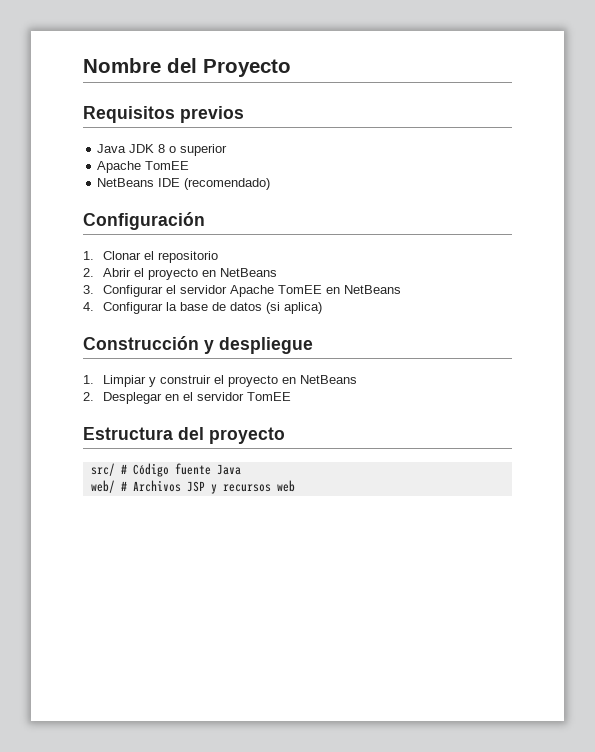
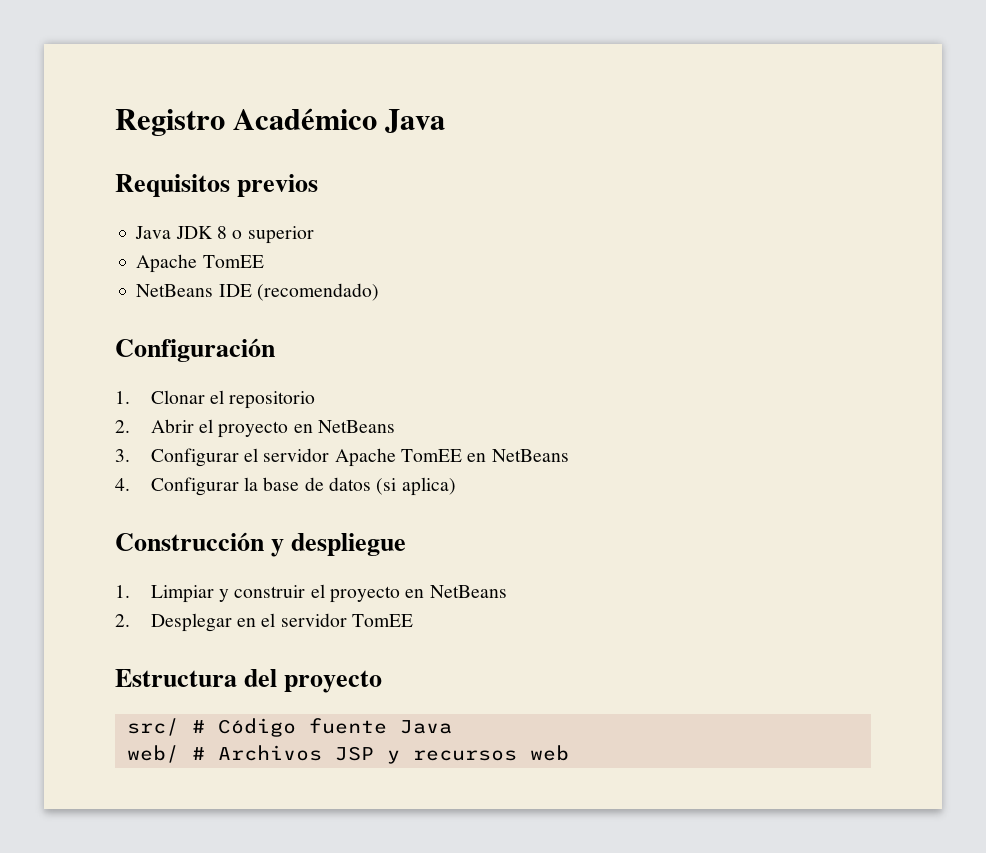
[83,58,291,77] Nombre del Proyecto -> [115,108,446,136] Registro Académico Java

